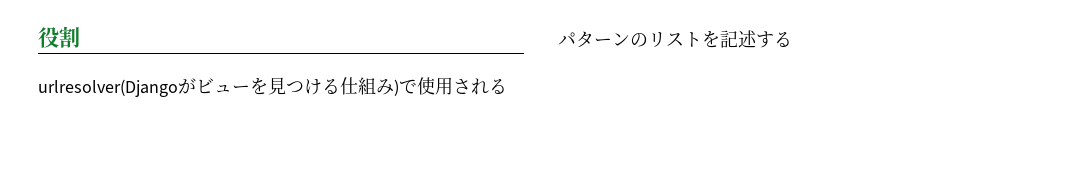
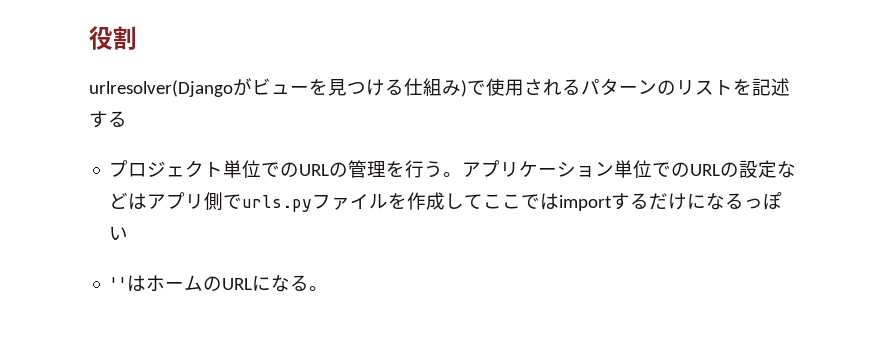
(792, 39) none -> [109,160,797,178] [109,192,783,212] [109,226,129,240] [109,275,329,292] // プロジェクト単位でのURLの管理を行う。アプリケーション単位でのURLの設定などはアプリ側でurls.pyファイルを作成してここではimportするだけになるっぽい // ''はホームのURLになる。

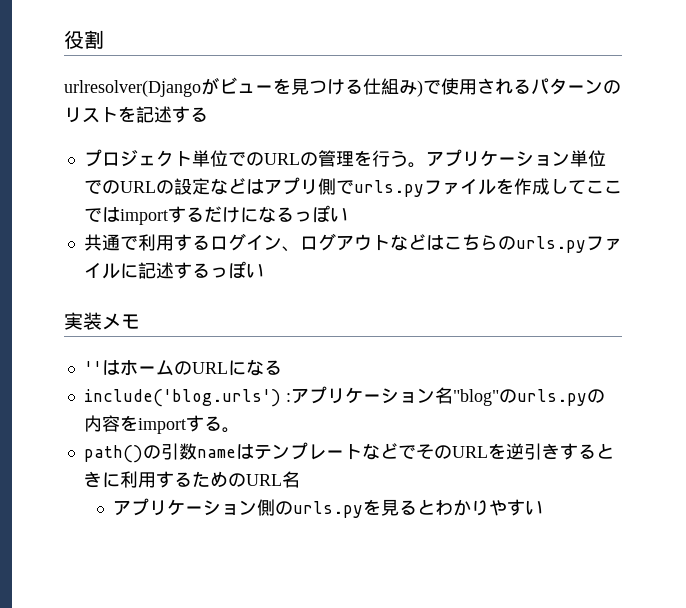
(129, 233) none -> [83,233,622,253] [83,261,264,279] [64,312,140,330] // 共通で利用するログイン、ログアウトなどはこちらのurls.pyファイルに記述するっぽい // 実装メモ
[309,286,329,291] 。 -> [83,386,605,407] [83,415,240,434] [83,442,614,463] [83,471,300,488] [113,498,544,518] // include('blog.urls') :アプリケーション名"blog"のurls.pyの内容をimportする。 // path()の引数nameはテンプレートなどでそのURLを逆引きするときに利用するためのURL名 // アプリケーション側のurls.pyを見るとわかりやすい

